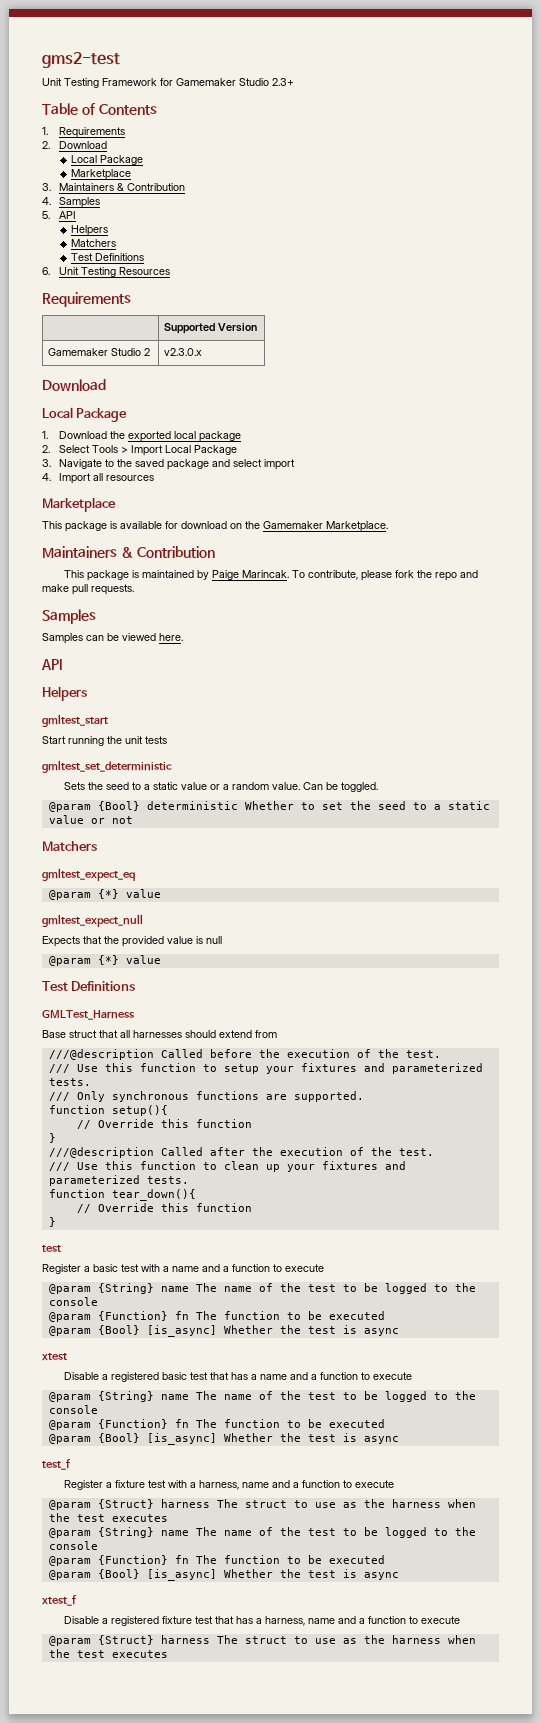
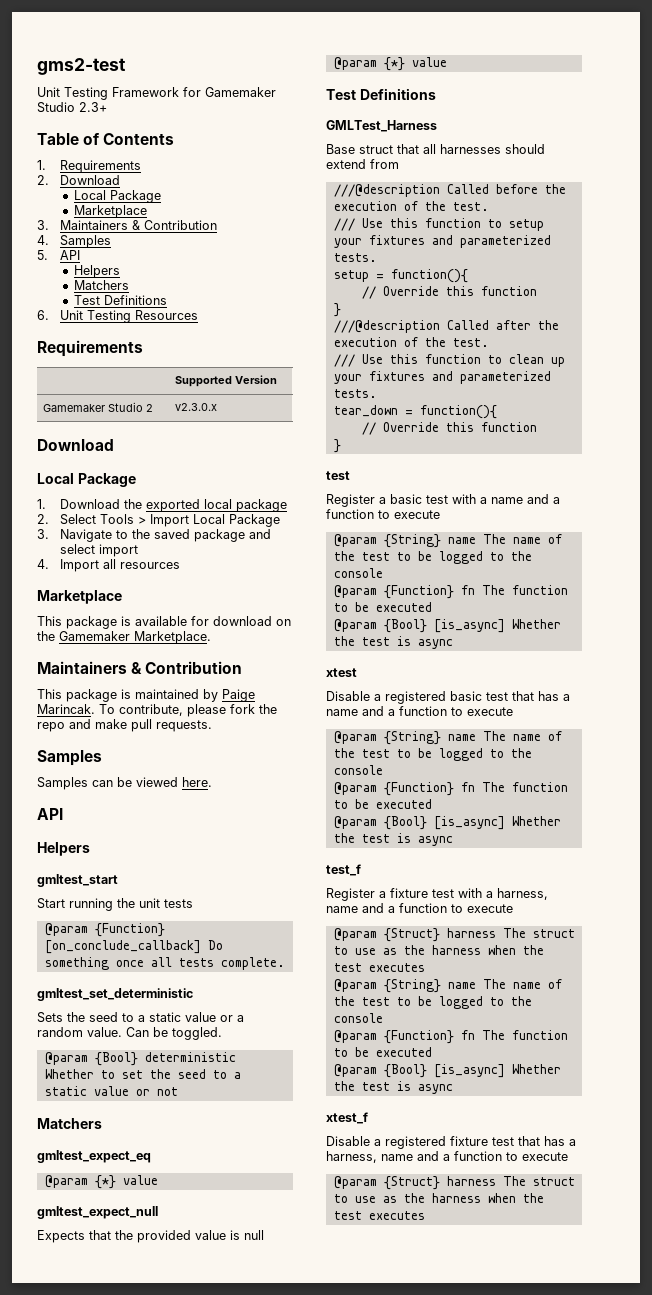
(167, 740) none -> [44,923,165,937] [44,940,223,954] [44,957,285,970] // @param {Function} [on_conclude_callback] Do something once all tests complete.
[48,1091,364,1102] [48,1105,168,1116] /// Only synchronous functions are supported. // function setup(){ -> [333,269,468,283] setup = function(){
[48,1189,196,1201] function tear_down(){ -> [333,405,497,419] tear_down = function(){

